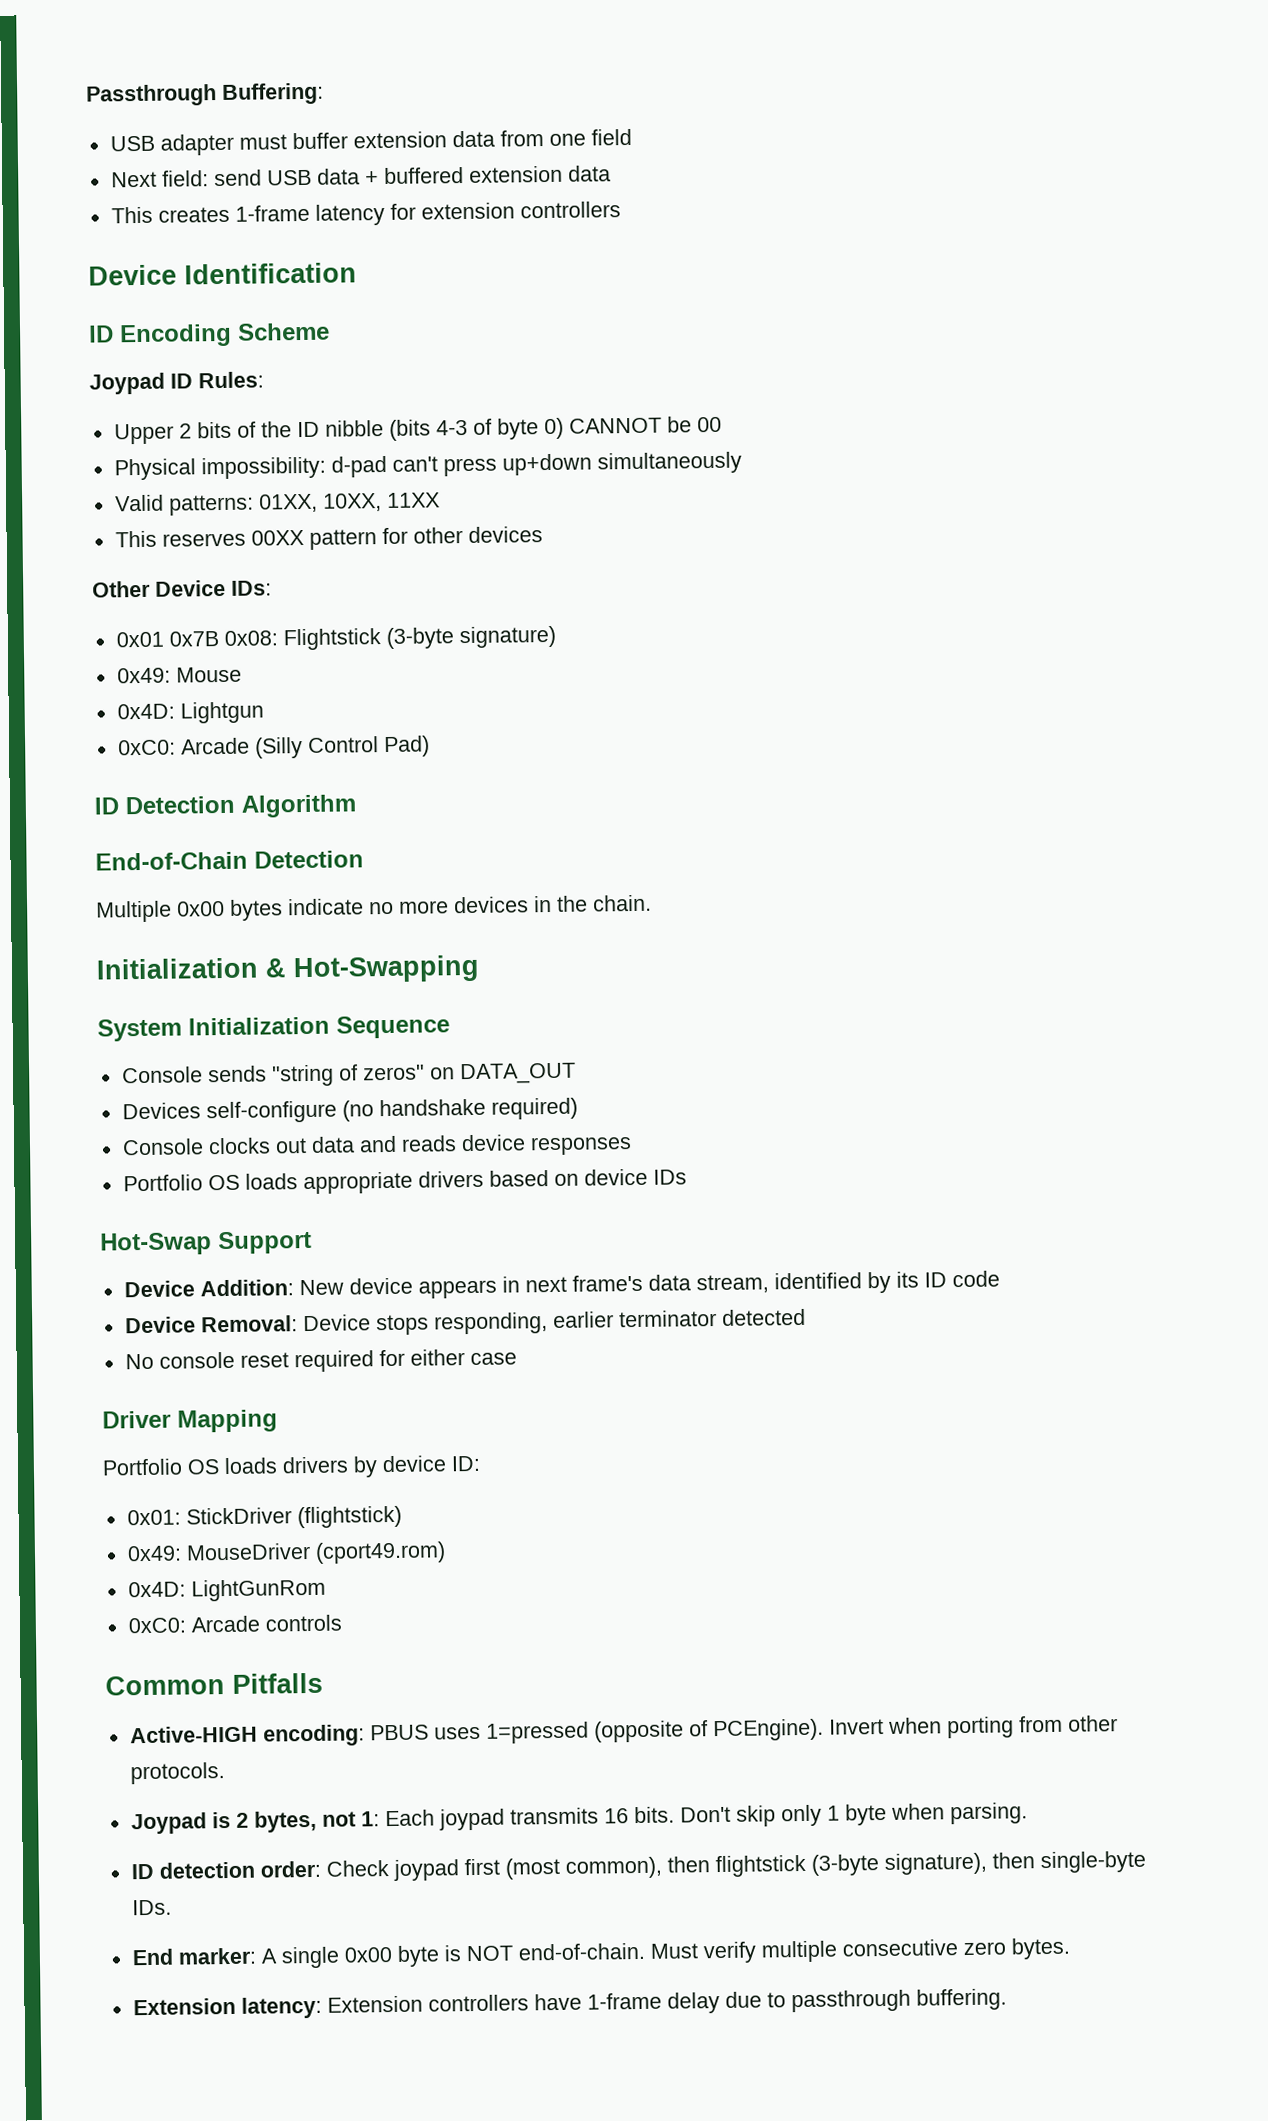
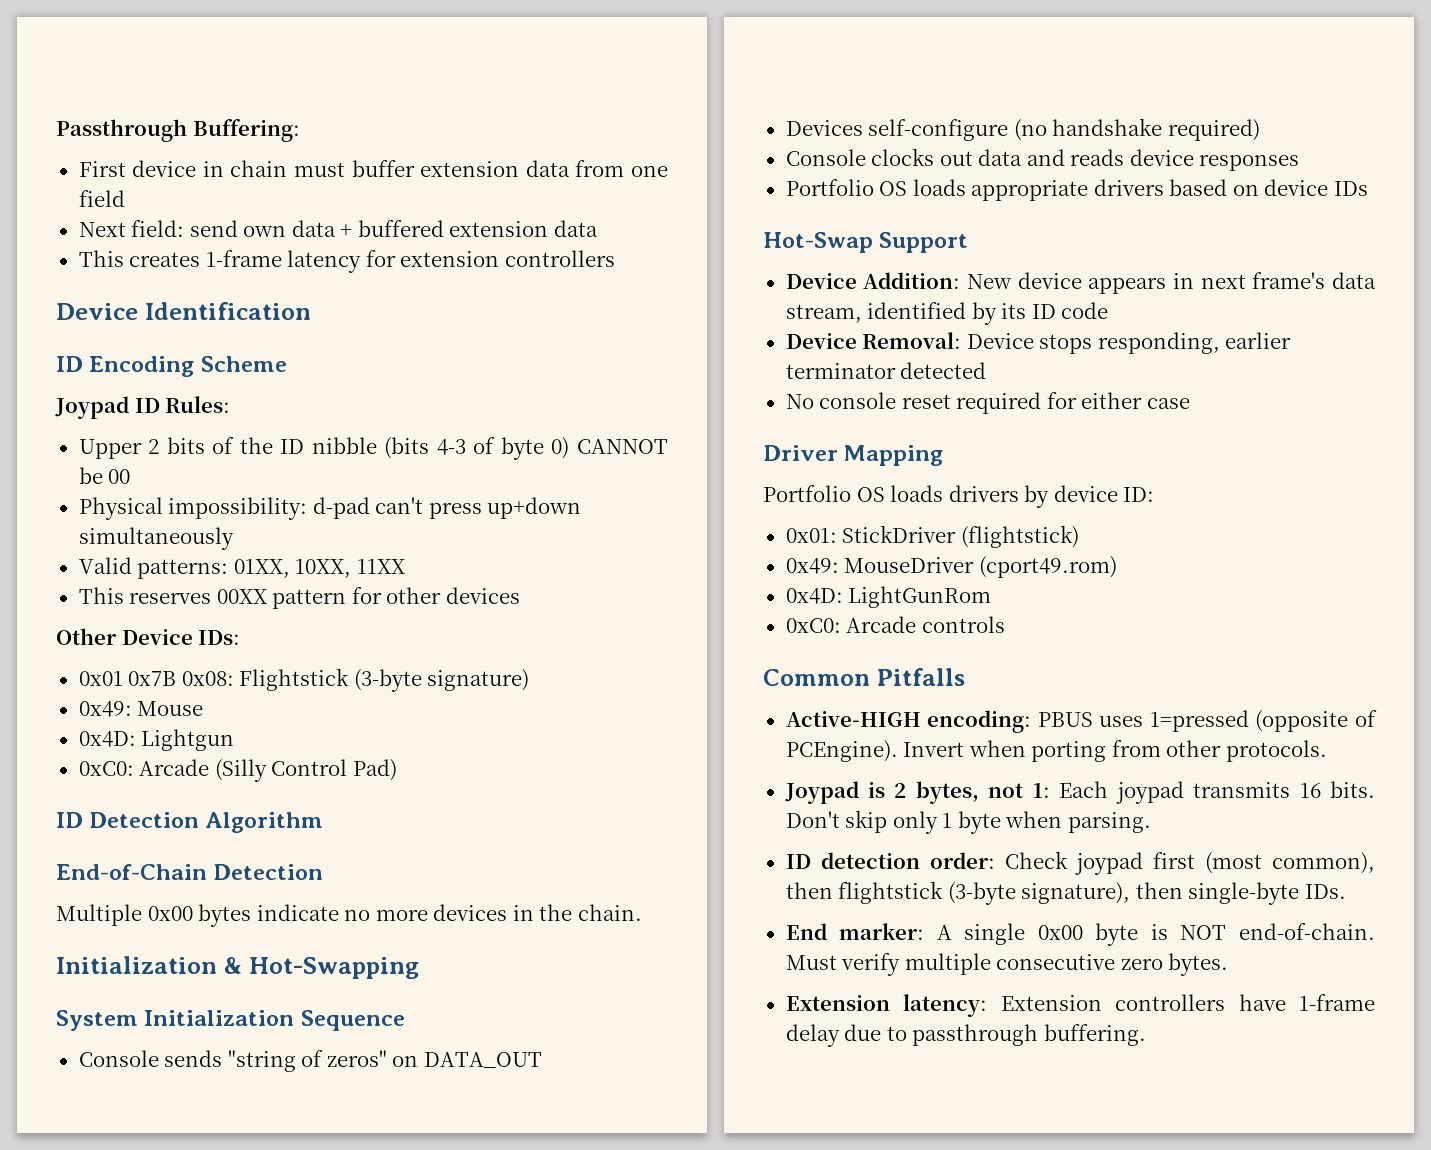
[109,133,234,156] USB adapter -> [78,160,288,177] First device in chain
[266,169,312,186] USB -> [243,225,287,237] own

